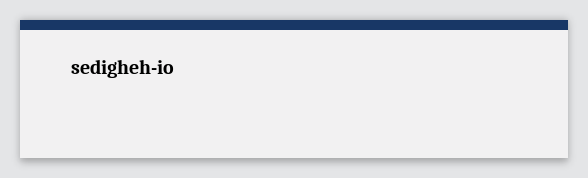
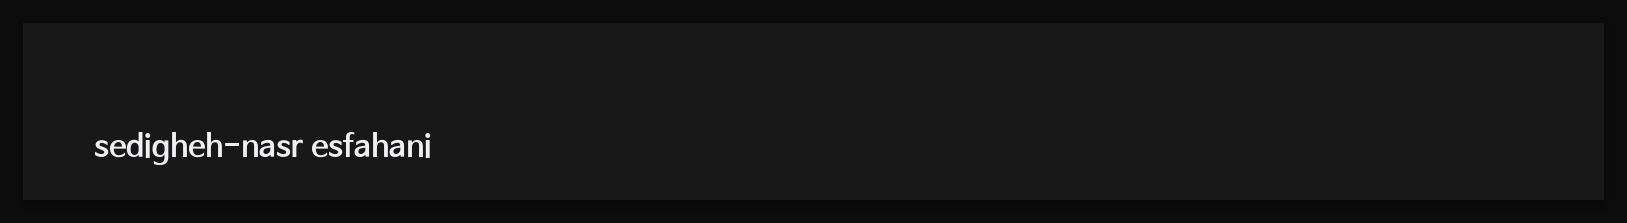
[71,59,174,78] sedigheh-io -> [94,132,433,165] sedigheh-nasr esfahani

